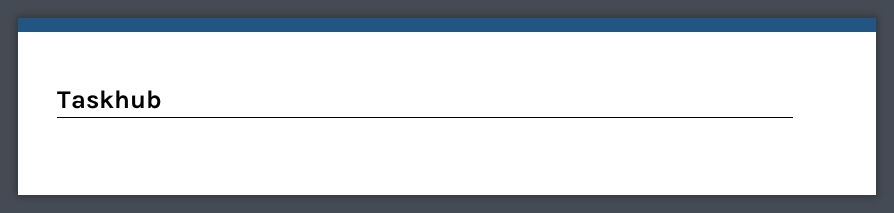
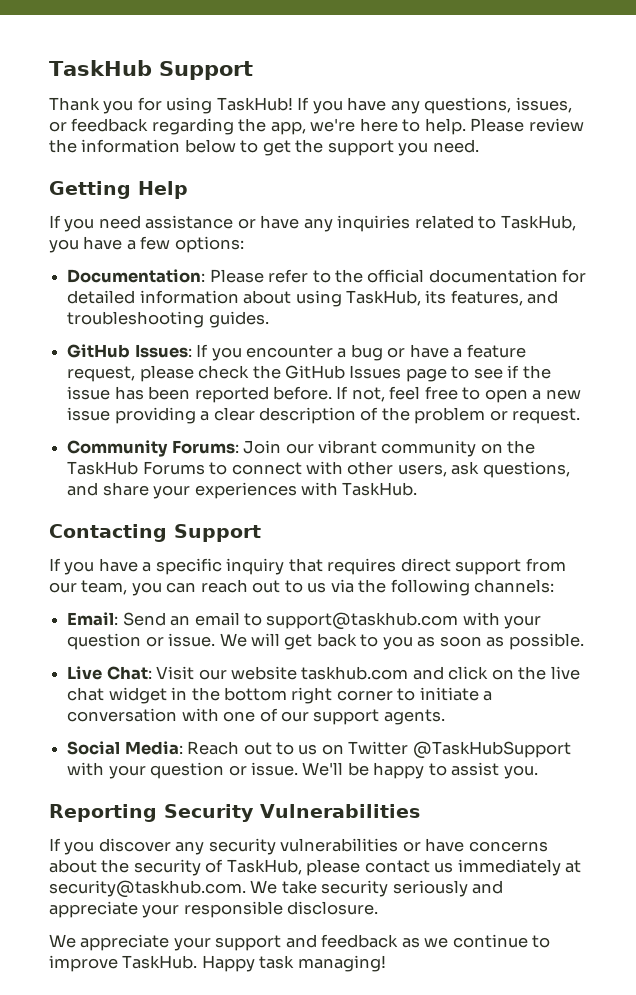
[57,90,162,109] Taskhub -> [49,60,253,80] [49,97,572,114] [49,118,584,135] [49,139,479,156] [49,181,188,199] [49,215,576,232] [49,236,244,253] [67,269,587,283] [67,290,559,307] [67,311,269,328] [67,344,526,361] [67,365,551,382] [67,386,581,403] [67,407,581,424] [67,440,536,457] [67,461,570,478] [67,482,418,499] [49,524,261,542] [49,558,566,575] [49,579,555,596] [67,612,542,630] [67,633,584,650] [67,666,580,680] [67,687,493,704] [67,708,445,725] [67,741,571,759] [67,762,538,779] [49,804,420,822] [49,838,548,855] [49,859,582,876] [49,880,504,898] [49,901,379,918] [49,934,551,951] [49,955,386,972] TaskHub Support // Thank you for using TaskHub! If you have any questions, issues, or feedback regarding the app, we're here to help. Please review the information below to get the support you need. // Getting Help // If you need assistance or have any inquiries related to TaskHub, you have a few options: // Documentation: Please refer to the official documentation for detailed information about using TaskHub, its features, and troubleshooting guides. // GitHub Issues: If you encounter a bug or have a feature request, please check the GitHub Issues page to see if the issue has been reported before. If not, feel free to open a new issue providing a clear description of the problem or request. // Community Forums: Join our vibrant community on the TaskHub Forums to connect with other users, ask questions, and share your experiences with TaskHub. // Contacting Support // If you have a specific inquiry that requires direct support from our team, you can reach out to us via the following channels: // Email: Send an email to support@taskhub.com with your question or issue. We will get back to you as soon as possible. // Live Chat: Visit our website taskhub.com and click on the live chat widget in the bottom right corner to initiate a conversation with one of our support agents. // Social Media: Reach out to us on Twitter @TaskHubSupport with your question or issue. We'll be happy to assist you. // Reporting Security Vulnerabilities // If you discover any security vulnerabilities or have concerns about the security of TaskHub, please contact us immediately at security@taskhub.com. We take security seriously and appreciate your responsible disclosure. // We appreciate your support and feedback as we continue to improve TaskHub. Happy task managing!

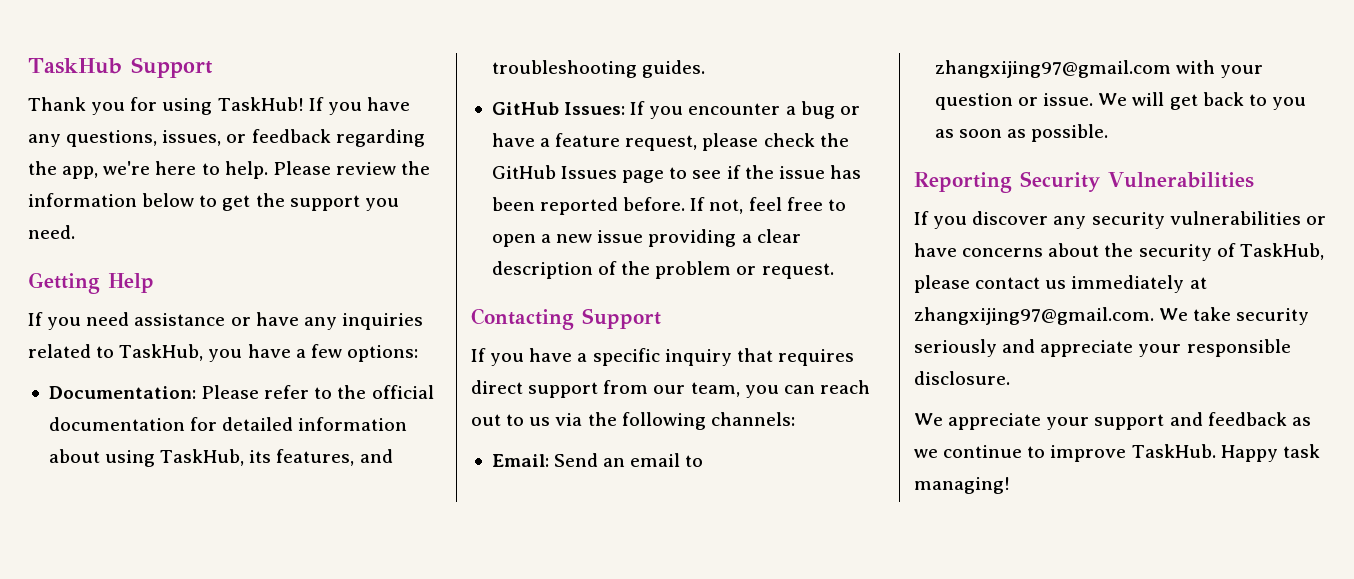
[67,440,536,457] [67,461,570,478] [67,482,418,499] // Community Forums: Join our vibrant community on the TaskHub Forums to connect with other users, ask questions, and share your experiences with TaskHub. -> (834, 271) none
[266,612,459,630] support@taskhub.com -> [934,60,1171,78] zhangxijing97@gmail.com
[67,666,580,680] [67,687,493,704] [67,708,445,725] [67,741,571,759] [67,762,538,779] // Live Chat: Visit our website taskhub.com and click on the live chat widget in the bottom right corner to initiate a conversation with one of our support agents. // Social Media: Reach out to us on Twitter @TaskHubSupport with your question or issue. We'll be happy to assist you. -> (1109, 133) none
[49,880,246,898] security@taskhub.com. -> [914,307,1154,325] zhangxijing97@gmail.com.

